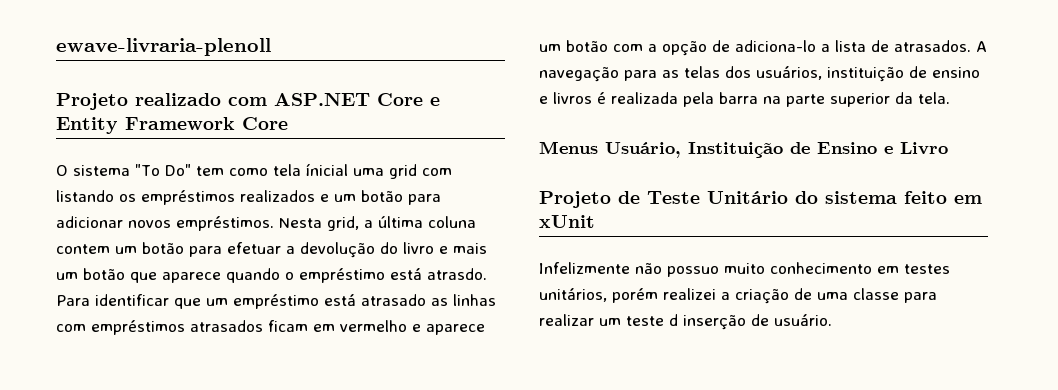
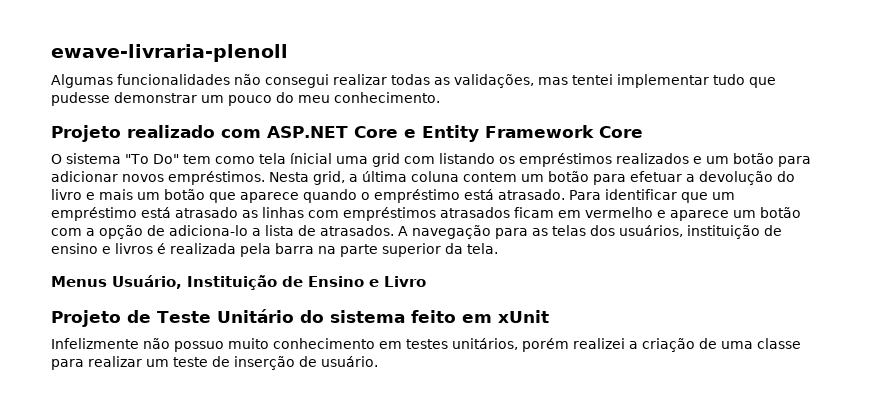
(271, 47) none -> [51,74,776,88] [51,92,440,106] // Algumas funcionalidades não consegui realizar todas as validações, mas tentei implementar tudo que pudesse demonstrar um pouco do meu conhecimento.
[427,268,487,280] atrasdo. -> [498,189,565,200] atrasado.
[669,314,678,326] d -> [212,356,230,367] de

